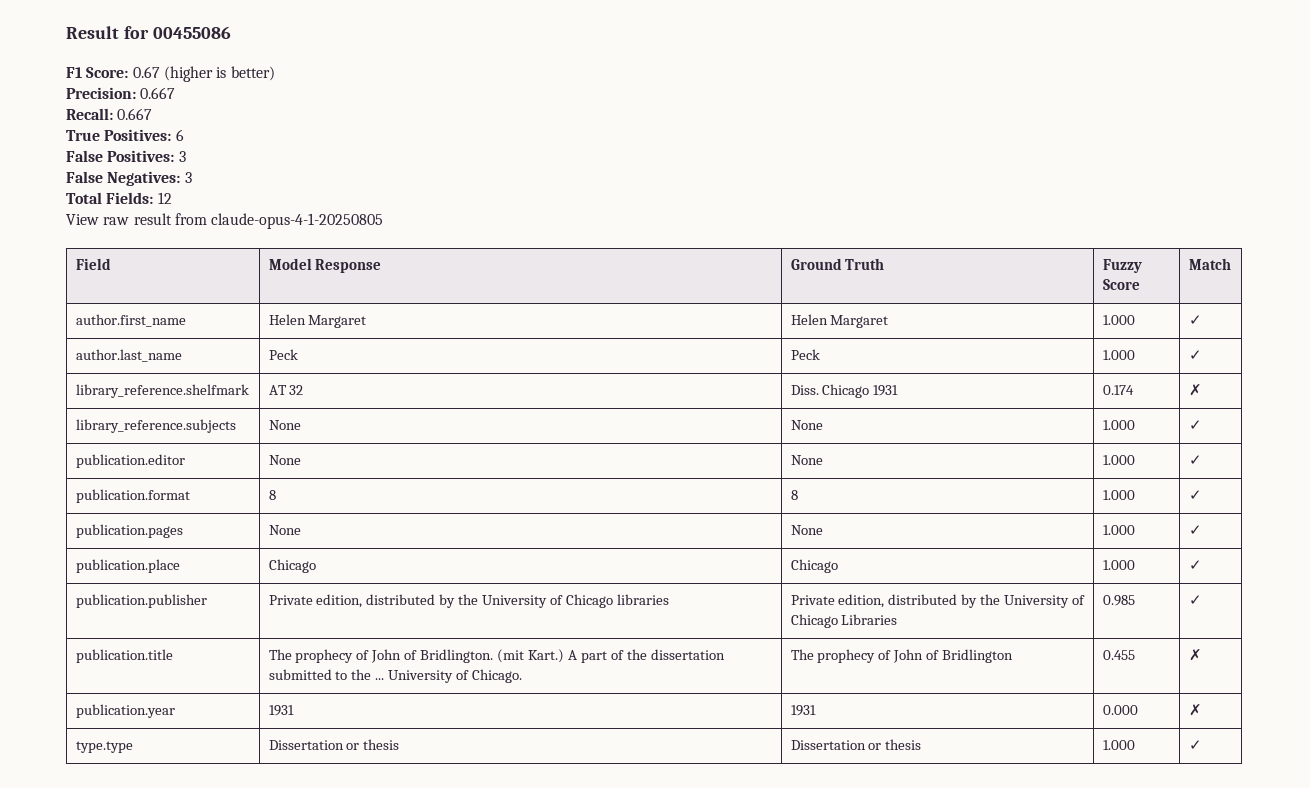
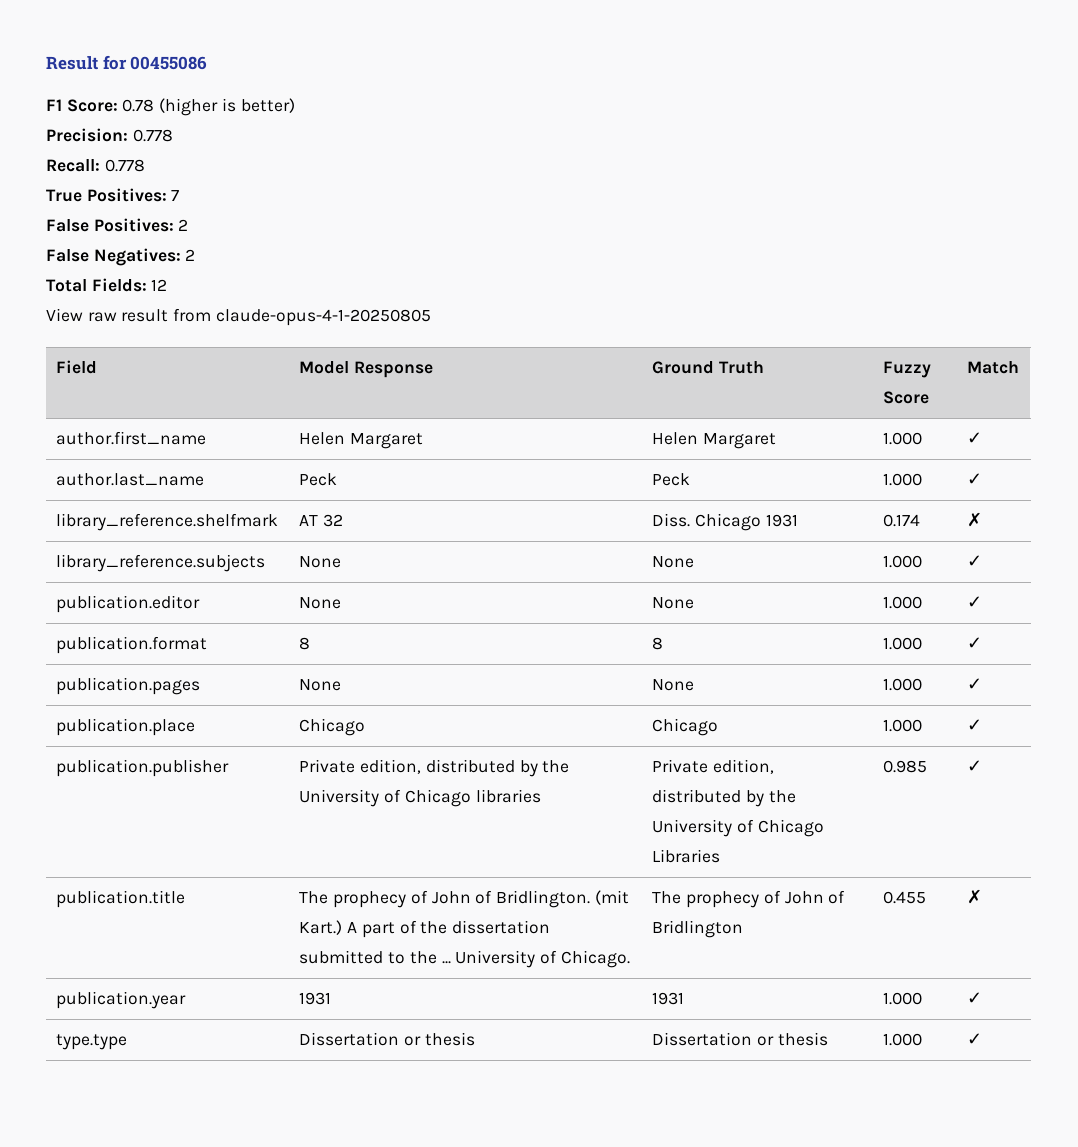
[132,66,160,78] 0.67 -> [122,99,155,112] 0.78
[140,87,176,99] 0.667 -> [132,129,173,142] 0.778
[117,108,153,120] 0.667 -> [104,159,145,172] 0.778
[175,129,184,141] 6 -> [171,190,180,201] 7
[178,151,186,162] 3 -> [178,219,189,231] 2
[184,172,192,183] 3 -> [185,249,196,261] 2
[1102,705,1138,715] [1188,704,1202,716] 0.000 | ✗ -> [883,992,923,1005] [967,992,983,1004] 1.000 | ✓

